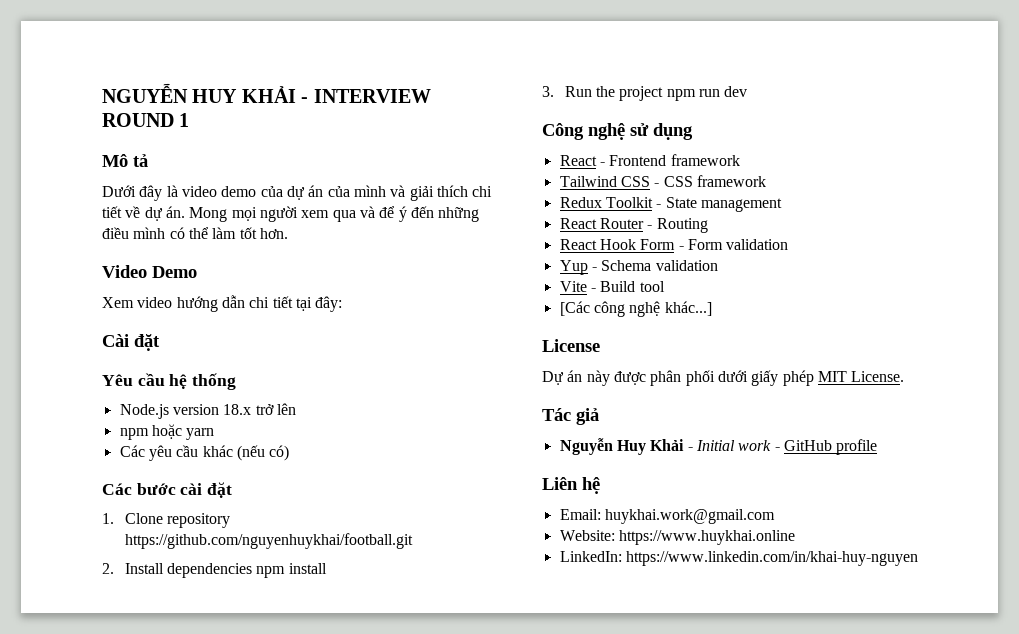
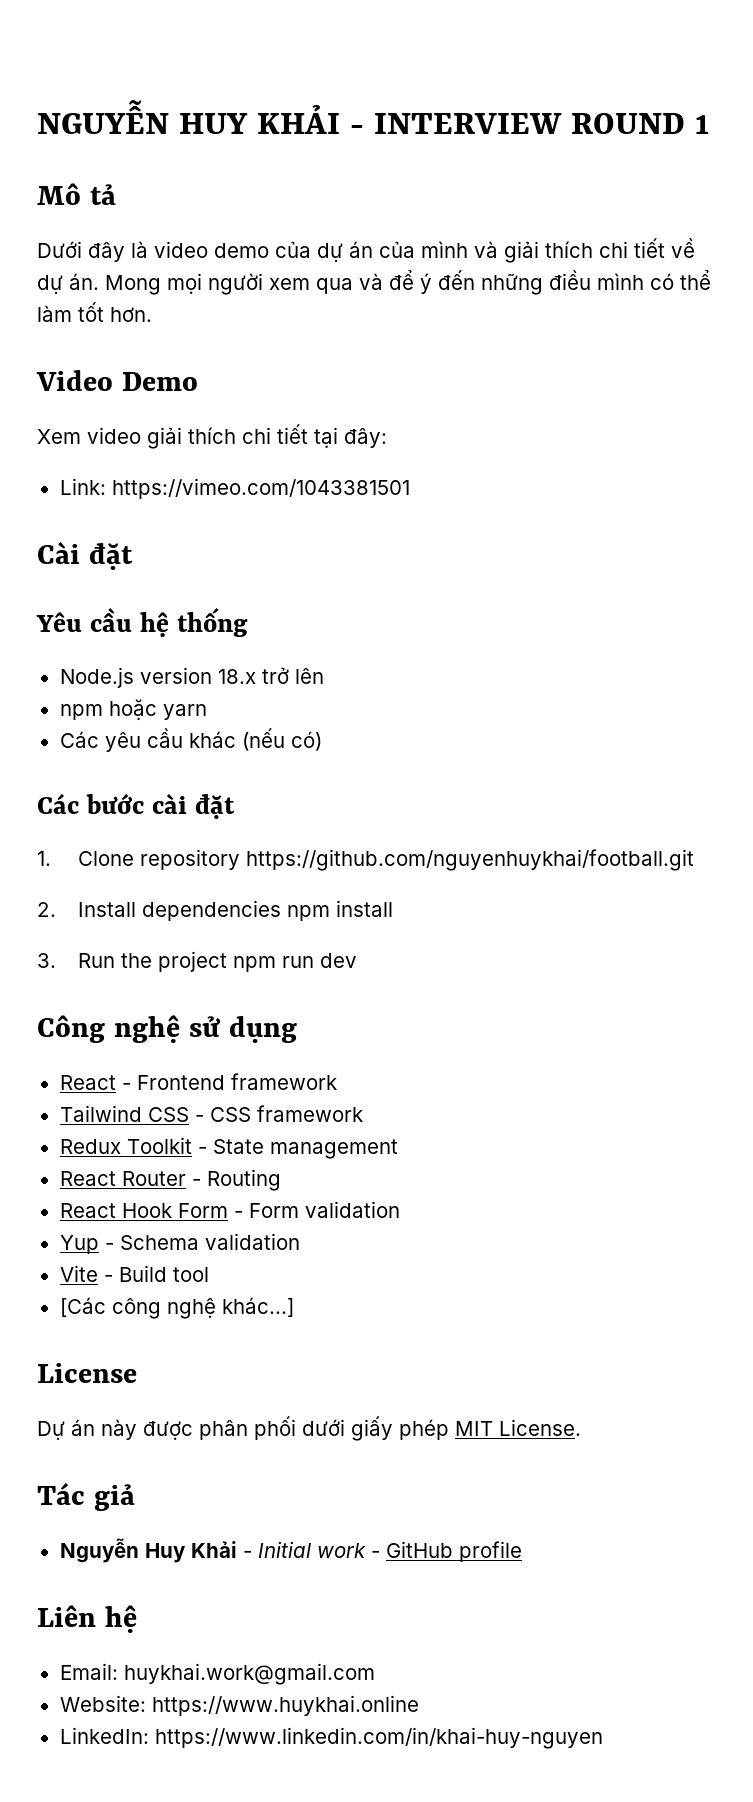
[176,295,245,312] hướng dẫn -> [147,427,236,449] giải thích
(343, 304) none -> [59,478,410,499] // Link: https://vimeo.com/1043381501

